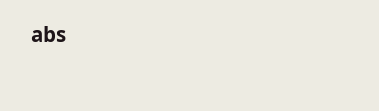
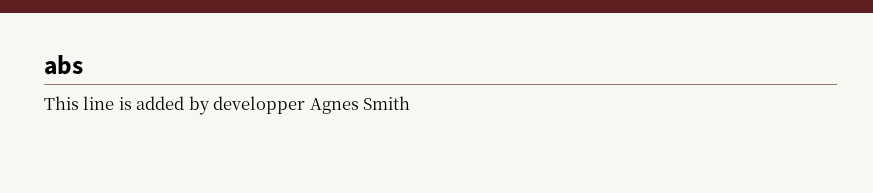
(66, 34) none -> [44,96,411,115] // This line is added by developper Agnes Smith

